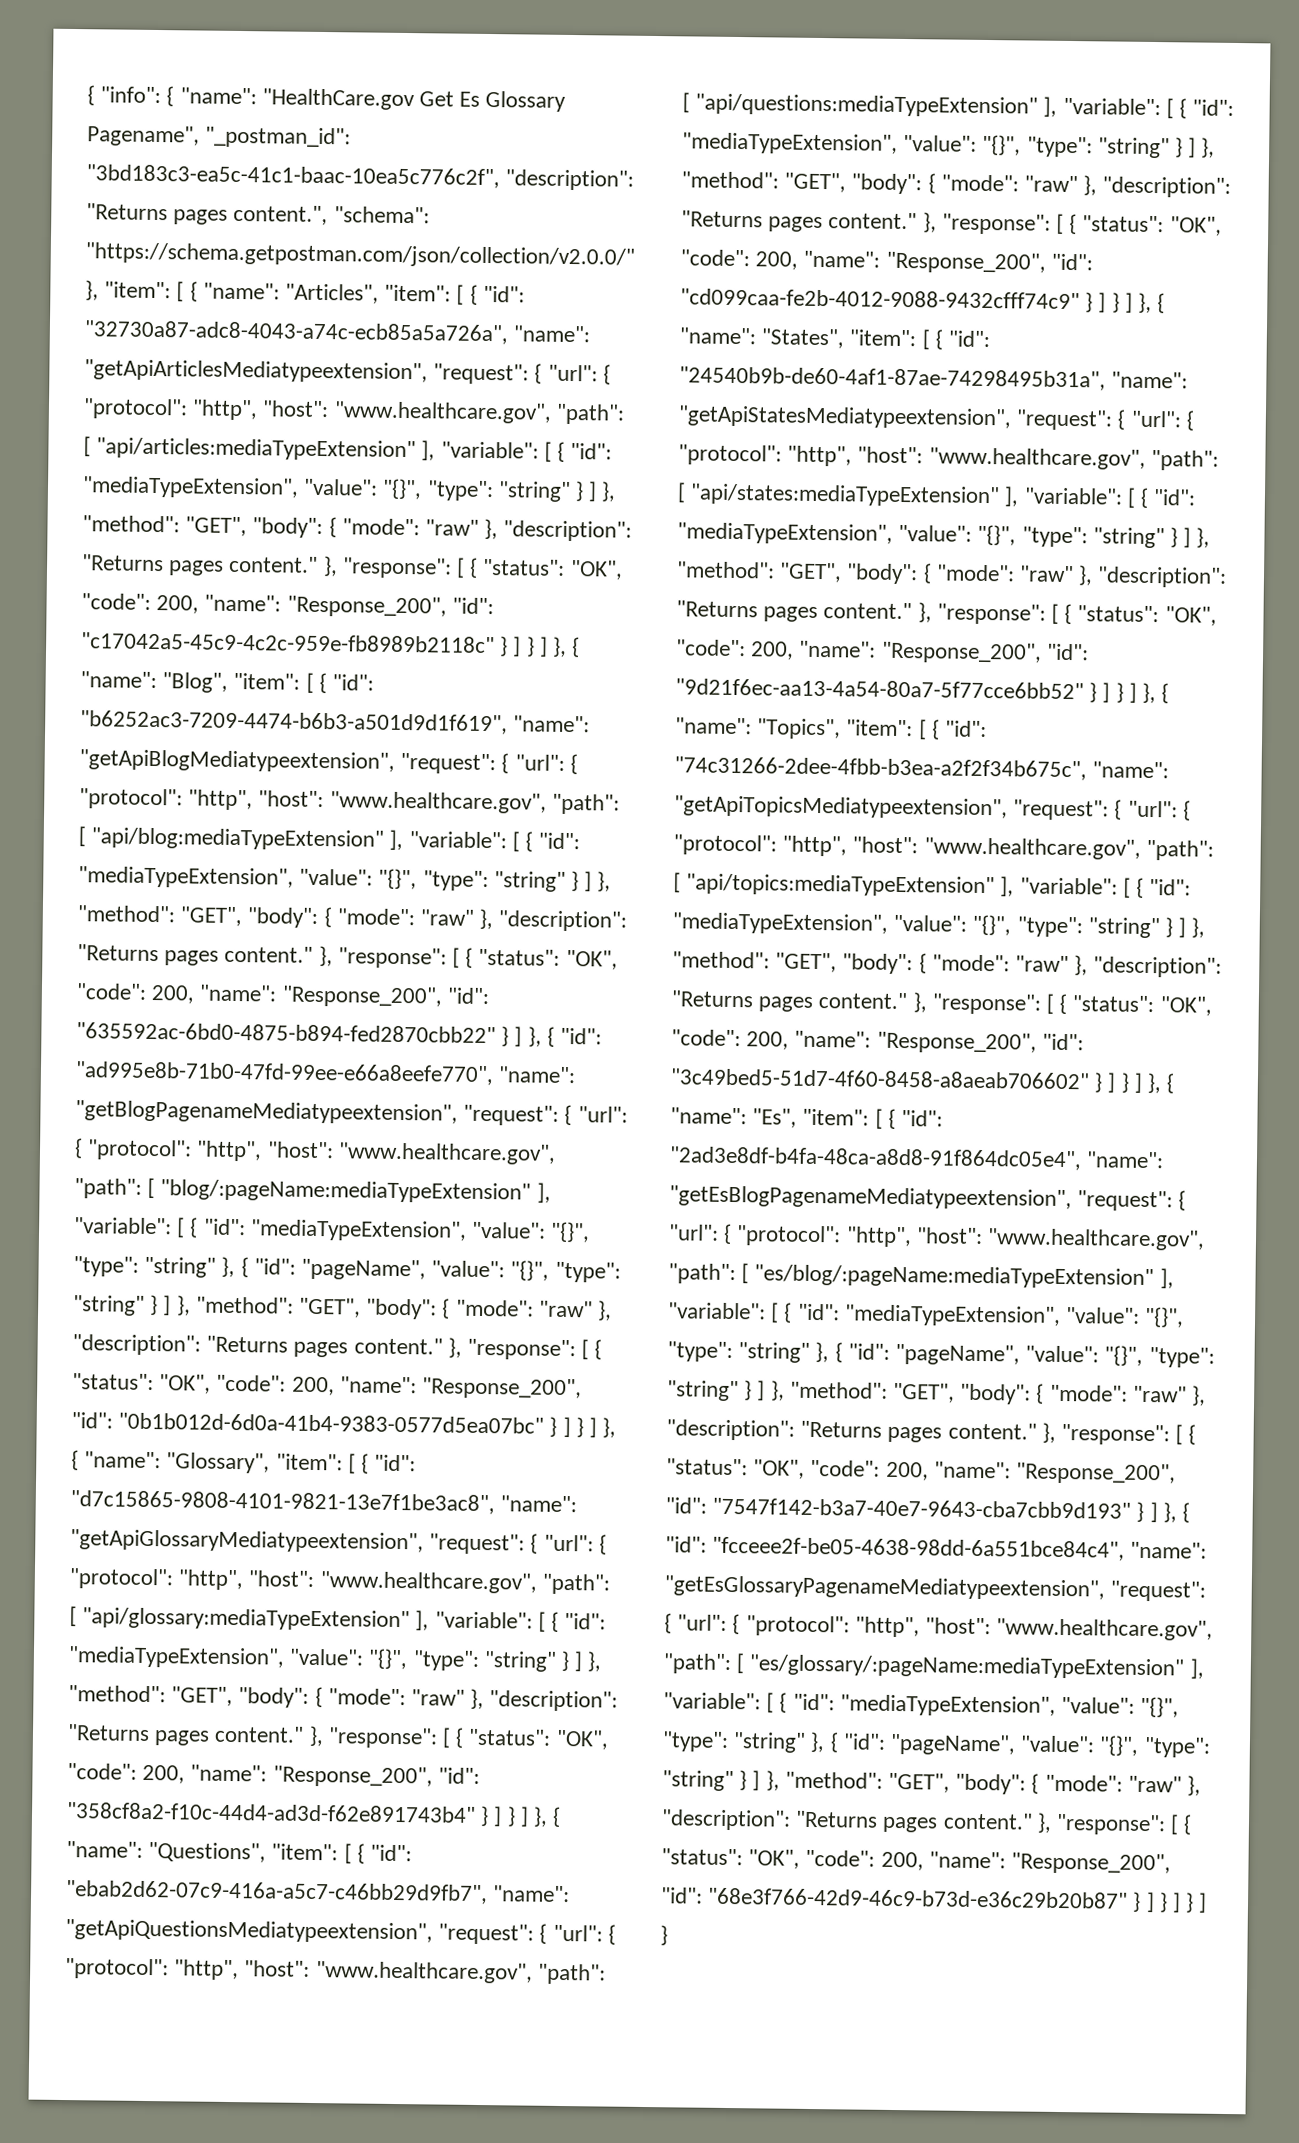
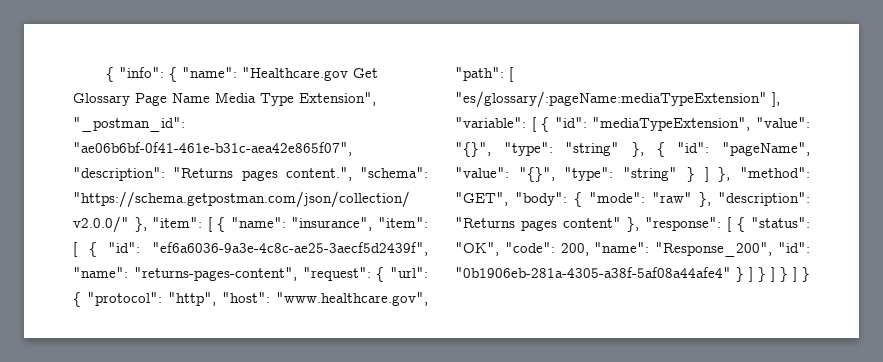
[261,88,567,112] [87,125,352,149] [86,164,500,189] "HealthCare.gov Get Es Glossary Pagename", "_postman_id": "3bd183c3-ea5c-41c1-baac-10ea5c776c2f", -> [241,67,378,81] [73,92,376,106] [73,117,185,132] [73,142,352,156] "Healthcare.gov Get Glossary Page Name Media Type Extension", "_postman_id": "ae06b6bf-0f41-461e-b31c-aea42e865f07",
[285,283,525,305] [84,320,591,345] [84,359,611,385] [83,398,625,425] [83,436,613,462] [82,476,617,502] [82,515,633,542] [81,554,623,580] [81,593,494,618] [81,632,581,658] [80,671,375,694] [80,710,591,735] [79,749,578,775] [79,788,620,815] [78,826,581,852] [78,866,612,892] [77,905,628,932] [77,944,618,970] [76,983,489,1008] [76,1022,603,1047] [75,1061,577,1086] [75,1100,628,1126] [74,1138,556,1165] [74,1177,551,1204] [74,1217,591,1243] [73,1256,621,1283] [73,1295,613,1321] [72,1334,603,1361] [72,1373,583,1400] [71,1412,617,1438] [71,1450,417,1474] [70,1490,578,1515] [70,1529,607,1555] [69,1568,610,1595] [69,1606,607,1632] [68,1646,603,1672] [68,1685,619,1712] [67,1724,609,1750] [67,1763,480,1788] [66,1802,562,1827] [66,1841,413,1864] [65,1880,571,1905] [65,1919,616,1945] [65,1958,606,1985] [682,92,1235,119] [682,132,1216,159] [681,171,1232,198] [681,210,1222,236] [680,249,1093,274] [680,288,1166,314] [679,327,991,350] [679,366,1189,391] [678,405,1194,431] [678,444,1219,471] [677,482,1197,508] [677,522,1211,549] [676,561,1228,588] [676,600,1217,626] [676,639,1089,664] [675,678,1170,704] [675,717,988,740] [674,756,1170,781] [674,795,1191,821] [673,834,1214,861] [673,872,1192,898] [672,912,1206,939] [672,951,1223,978] [671,990,1212,1016] [671,1029,1084,1054] [670,1068,1176,1094] [670,1107,944,1129] [669,1146,1165,1171] [669,1185,1187,1212] [668,1223,1206,1251] [668,1263,1174,1290] [668,1302,1185,1328] [667,1341,1215,1368] [667,1380,1207,1406] [666,1419,1197,1446] [666,1458,1177,1485] [665,1497,1191,1523] [665,1536,1208,1561] [664,1575,1105,1601] "Articles", "item": [ { "id": "32730a87-adc8-4043-a74c-ecb85a5a726a", "name": "getApiArticlesMediatypeextension", "request": { "url": { "protocol": "http", "host": "www.healthcare.gov", "path": [ "api/articles:mediaTypeExtension" ], "variable": [ { "id": "mediaTypeExtension", "value": "{}", "type": "string" } ] }, "method": "GET", "body": { "mode": "raw" }, "description": "Returns pages content." }, "response": [ { "status": "OK", "code": 200, "name": "Response_200", "id": "c17042a5-45c9-4c2c-959e-fb8989b2118c" } ] } ] }, { "name": "Blog", "item": [ { "id": "b6252ac3-7209-4474-b6b3-a501d9d1f619", "name": "getApiBlogMediatypeextension", "request": { "url": { "protocol": "http", "host": "www.healthcare.gov", "path": [ "api/blog:mediaTypeExtension" ], "variable": [ { "id": "mediaTypeExtension", "value": "{}", "type": "string" } ] }, "method": "GET", "body": { "mode": "raw" }, "description": "Returns pages content." }, "response": [ { "status": "OK", "code": 200, "name": "Response_200", "id": "635592ac-6bd0-4875-b894-fed2870cbb22" } ] }, { "id": "ad995e8b-71b0-47fd-99ee-e66a8eefe770", "name": "getBlogPagenameMediatypeextension", "request": { "url": { "protocol": "http", "host": "www.healthcare.gov", "path": [ "blog/:pageName:mediaTypeExtension" ], "variable": [ { "id": "mediaTypeExtension", "value": "{}", "type": "string" }, { "id": "pageName", "value": "{}", "type": "string" } ] }, "method": "GET", "body": { "mode": "raw" }, "description": "Returns pages content." }, "response": [ { "status": "OK", "code": 200, "name": "Response_200", "id": "0b1b012d-6d0a-41b4-9383-0577d5ea07bc" } ] } ] }, { "name": "Glossary", "item": [ { "id": "d7c15865-9808-4101-9821-13e7f1be3ac8", "name": "getApiGlossaryMediatypeextension", "request": { "url": { "protocol": "http", "host": "www.healthcare.gov", "path": [ "api/glossary:mediaTypeExtension" ], "variable": [ { "id": "mediaTypeExtension", "value": "{}", "type": "string" } ] }, "method": "GET", "body": { "mode": "raw" }, "description": "Returns pages content." }, "response": [ { "status": "OK", "code": 200, "name": "Response_200", "id": "358cf8a2-f10c-44d4-ad3d-f62e891743b4" } ] } ] }, { "name": "Questions", "item": [ { "id": "ebab2d62-07c9-416a-a5c7-c46bb29d9fb7", "name": "getApiQuestionsMediatypeextension", "request": { "url": { "protocol": "http", "host": "www.healthcare.gov", "path": [ "api/questions:mediaTypeExtension" ], "variable": [ { "id": "mediaTypeExtension", "value": "{}", "type": "string" } ] }, "method": "GET", "body": { "mode": "raw" }, "description": "Returns pages content." }, "response": [ { "status": "OK", "code": 200, "name": "Response_200", "id": "cd099caa-fe2b-4012-9088-9432cfff74c9" } ] } ] }, { "name": "States", "item": [ { "id": "24540b9b-de60-4af1-87ae-74298495b31a", "name": "getApiStatesMediatypeextension", "request": { "url": { "protocol": "http", "host": "www.healthcare.gov", "path": [ "api/states:mediaTypeExtension" ], "variable": [ { "id": "mediaTypeExtension", "value": "{}", "type": "string" } ] }, "method": "GET", "body": { "mode": "raw" }, "description": "Returns pages content." }, "response": [ { "status": "OK", "code": 200, "name": "Response_200", "id": "9d21f6ec-aa13-4a54-80a7-5f77cce6bb52" } ] } ] }, { "name": "Topics", "item": [ { "id": "74c31266-2dee-4fbb-b3ea-a2f2f34b675c", "name": "getApiTopicsMediatypeextension", "request": { "url": { "protocol": "http", "host": "www.healthcare.gov", "path": [ "api/topics:mediaTypeExtension" ], "variable": [ { "id": "mediaTypeExtension", "value": "{}", "type": "string" } ] }, "method": "GET", "body": { "mode": "raw" }, "description": "Returns pages content." }, "response": [ { "status": "OK", "code": 200, "name": "Response_200", "id": "3c49bed5-51d7-4f60-8458-a8aeab706602" } ] } ] }, { "name": "Es", "item": [ { "id": "2ad3e8df-b4fa-48ca-a8d8-91f864dc05e4", "name": "getEsBlogPagenameMediatypeextension", "request": { "url": { "protocol": "http", "host": "www.healthcare.gov", "path": [ "es/blog/:pageName:mediaTypeExtension" ], "variable": [ { "id": "mediaTypeExtension", "value": "{}", "type": "string" }, { "id": "pageName", "value": "{}", "type": "string" } ] }, "method": "GET", "body": { "mode": "raw" }, "description": "Returns pages content." }, "response": [ { "status": "OK", "code": 200, "name": "Response_200", "id": "7547f142-b3a7-40e7-9643-cba7cbb9d193" } ] }, { "id": "fcceee2f-be05-4638-98dd-6a551bce84c4", "name": "getEsGlossaryPagenameMediatypeextension", -> [291,217,428,231] [73,242,428,257] [73,267,297,281] "insurance", "item": [ { "id": "ef6a6036-9a3e-4c8c-ae25-3aecf5d2439f", "name": "returns-pages-content",
[942,1812,1033,1830] content." -> [563,217,621,228] content"
[707,1887,1129,1909] "68e3f766-42d9-46c9-b73d-e36c29b20b87" -> [455,267,731,278] "0b1906eb-281a-4305-a38f-5af08a44afe4"

